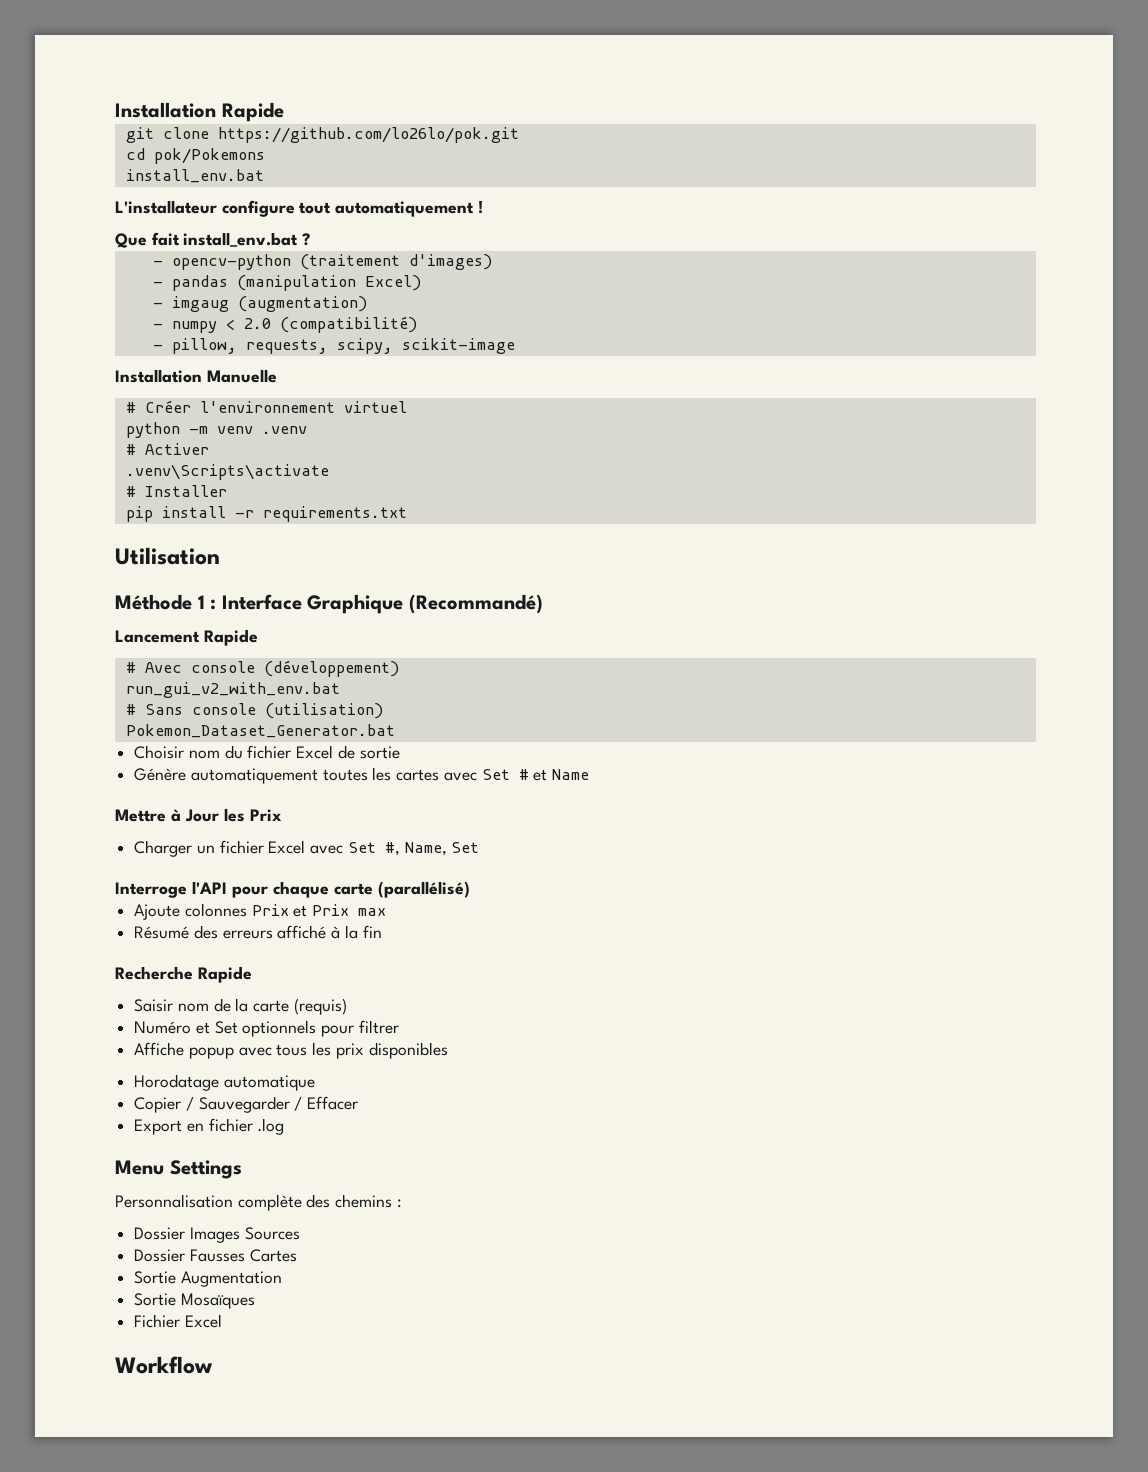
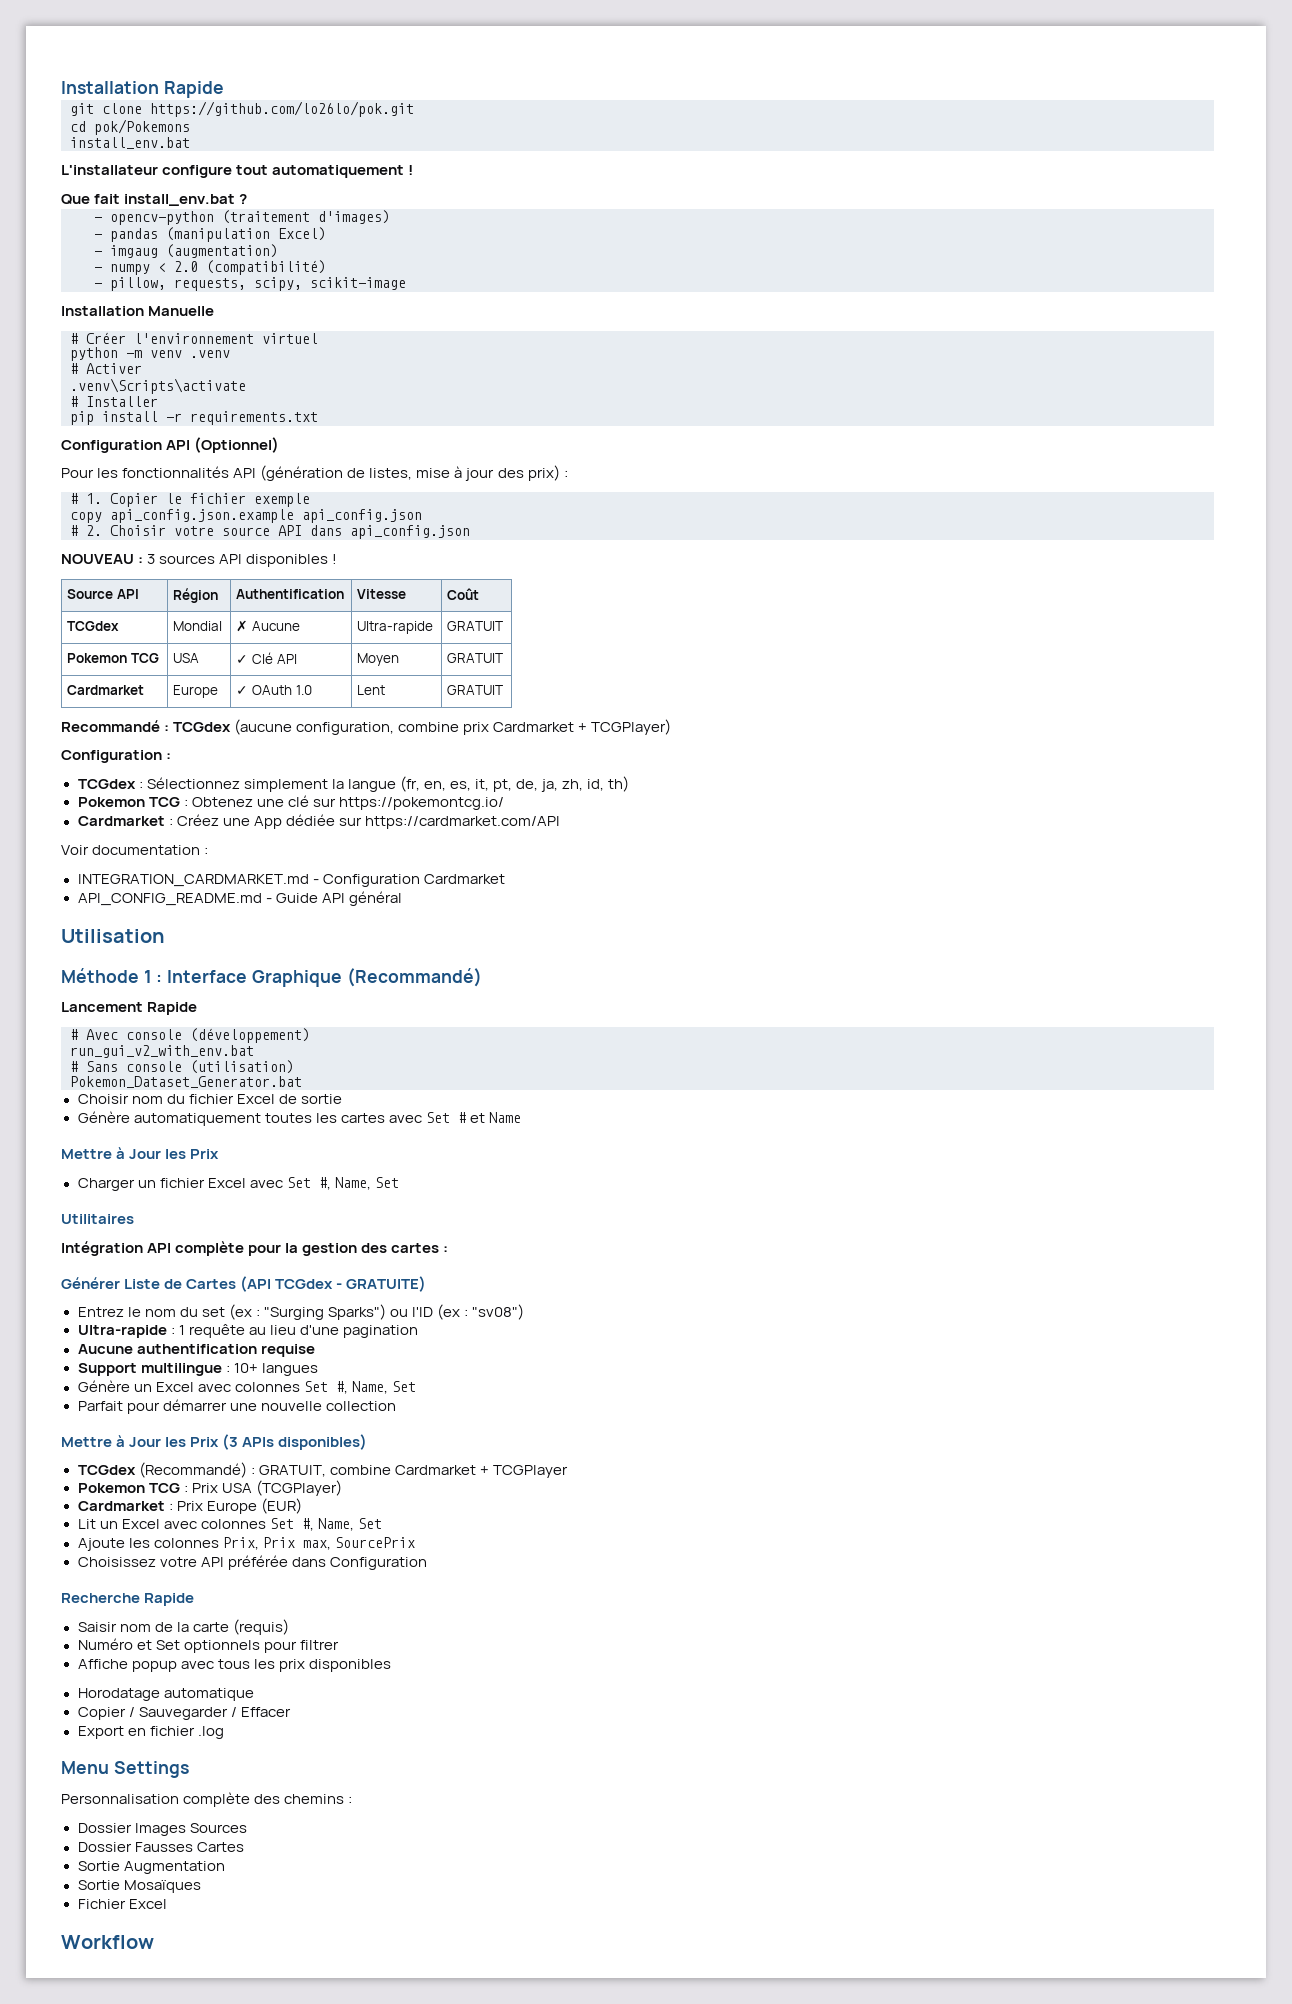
(407, 514) none -> [61,437,280,453] [61,465,568,481] [70,493,310,507] [70,509,422,523] [70,525,470,539] [61,554,338,567] [67,589,139,599] [173,588,219,603] [236,589,345,599] [357,589,407,599] [447,588,480,600] [67,621,120,631] [173,621,223,631] [236,620,300,632] [357,621,434,634] [447,621,504,631] [67,653,159,663] [173,653,200,663] [236,652,297,664] [357,653,400,666] [447,653,504,663] [67,685,145,695] [173,685,219,698] [236,685,312,695] [357,685,386,695] [447,685,504,695] [61,719,672,735] [61,750,172,763] [77,776,630,792] [77,795,504,810] [77,814,560,829] [61,845,209,855] [77,874,505,887] [77,891,402,906] // Configuration API (Optionnel) // Pour les fonctionnalités API (génération de listes, mise à jour des prix) : // # 1. Copier le fichier exemple // copy api_config.json.example api_config.json // # 2. Choisir votre source API dans api_config.json // NOUVEAU : 3 sources API disponibles ! // Source API | Région | Authentification | Vitesse | Coût // TCGdex | Mondial | ✗ Aucune | Ultra-rapide | GRATUIT // Pokemon TCG | USA | ✓ Clé API | Moyen | GRATUIT // Cardmarket | Europe | ✓ OAuth 1.0 | Lent | GRATUIT // Recommandé : TCGdex (aucune configuration, combine prix Cardmarket + TCGPlayer) // Configuration : // TCGdex : Sélectionnez simplement la langue (fr, en, es, it, pt, de, ja, zh, id, th) // Pokemon TCG : Obtenez une clé sur https://pokemontcg.io/ // Cardmarket : Créez une App dédiée sur https://cardmarket.com/API // Voir documentation : // INTEGRATION_CARDMARKET.md - Configuration Cardmarket // API_CONFIG_README.md - Guide API général
[115,881,470,898] [134,903,387,920] [134,925,382,939] Interroge l'API pour chaque carte (parallélisé) // Ajoute colonnes Prix et Prix max // Résumé des erreurs affiché à la fin -> [61,1214,134,1224] [61,1241,449,1256] [61,1276,427,1292] [77,1304,525,1320] [77,1324,418,1338] [77,1344,315,1357] [77,1363,318,1376] [77,1380,416,1394] [77,1399,396,1414] [61,1434,368,1450] [77,1462,568,1478] [77,1480,342,1496] [77,1498,302,1514] [77,1518,382,1531] [77,1537,415,1551] [77,1555,427,1570] Utilitaires // Intégration API complète pour la gestion des cartes : // Générer Liste de Cartes (API TCGdex - GRATUITE) // Entrez le nom du set (ex : "Surging Sparks") ou l'ID (ex : "sv08") // Ultra-rapide : 1 requête au lieu d'une pagination // Aucune authentification requise // Support multilingue : 10+ langues // Génère un Excel avec colonnes Set #, Name, Set // Parfait pour démarrer une nouvelle collection // Mettre à Jour les Prix (3 APIs disponibles) // TCGdex (Recommandé) : GRATUIT, combine Cardmarket + TCGPlayer // Pokemon TCG : Prix USA (TCGPlayer) // Cardmarket : Prix Europe (EUR) // Lit un Excel avec colonnes Set #, Name, Set // Ajoute les colonnes Prix, Prix max, SourcePrix // Choisissez votre API préférée dans Configuration

